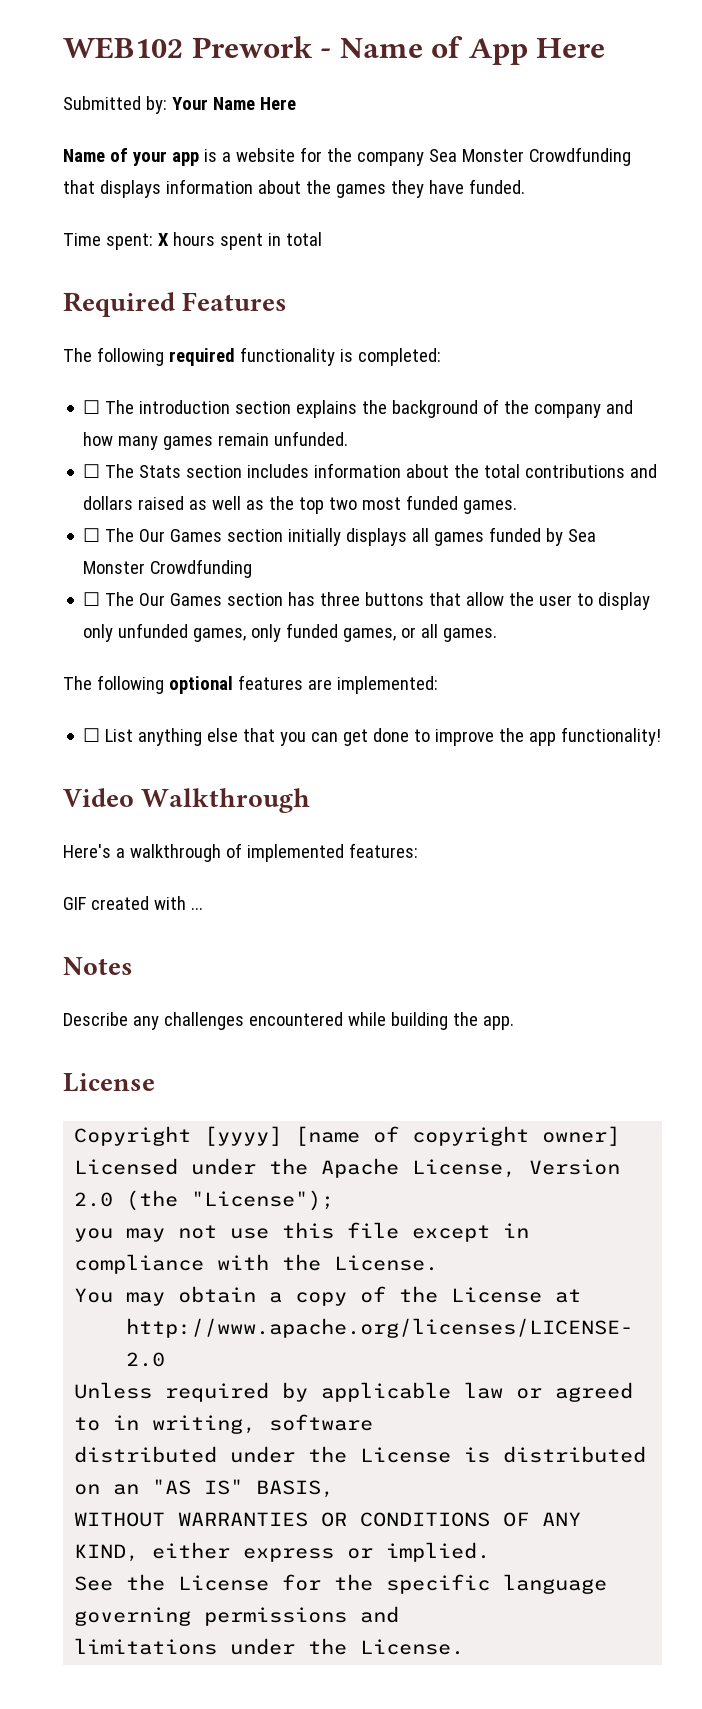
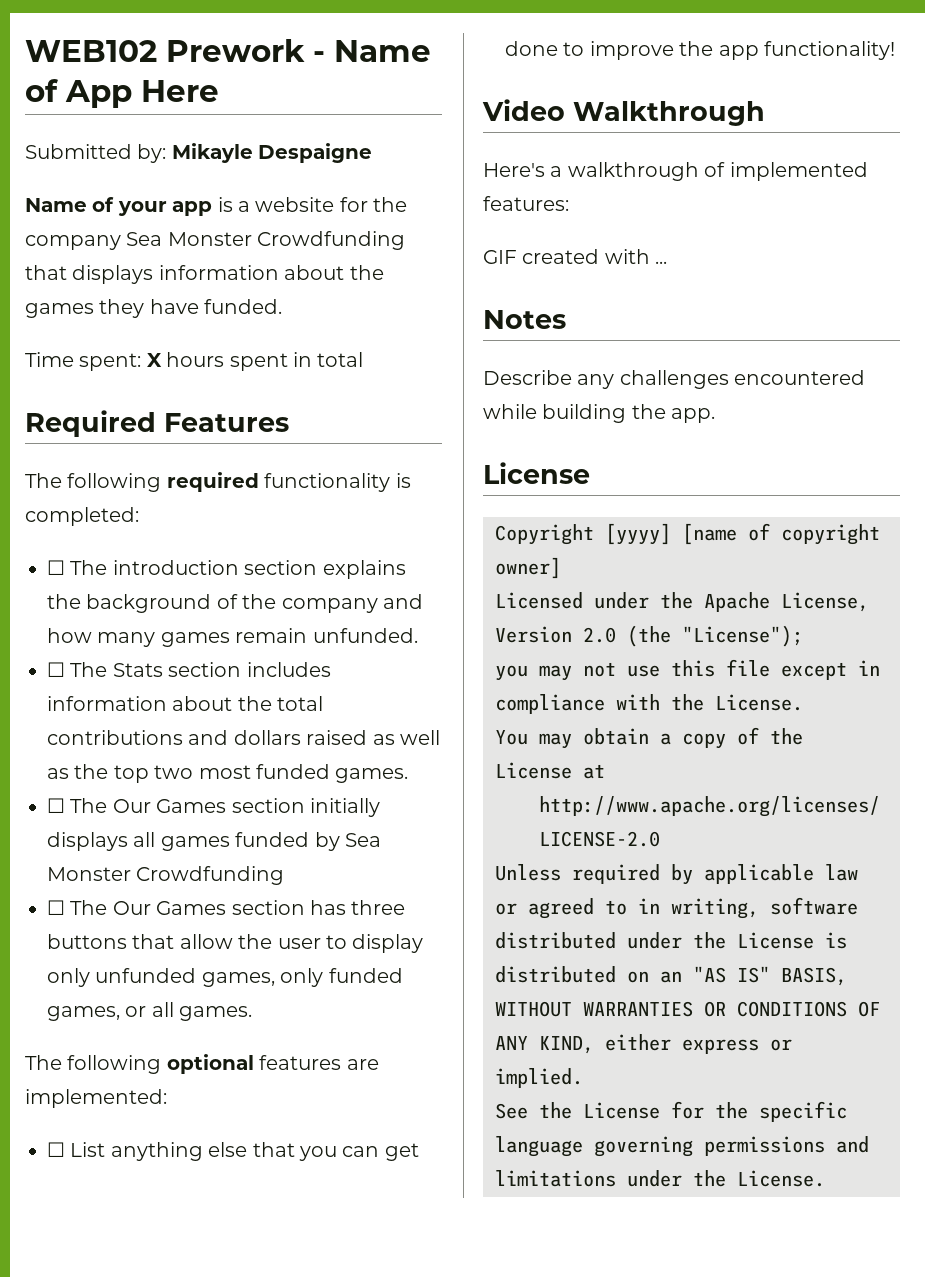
[171,97,296,110] Your Name Here -> [171,143,373,163] Mikayle Despaigne

